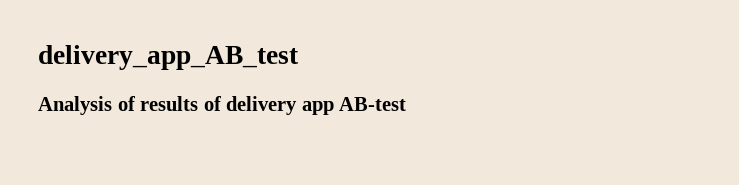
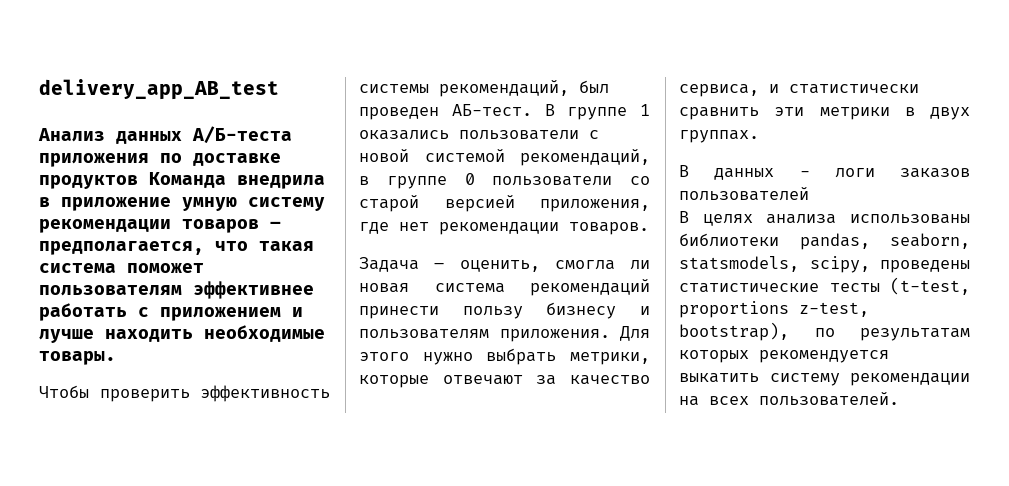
[38,96,407,115] Analysis of results of delivery app AB-test -> [38,126,292,144] [39,153,281,167] [39,172,325,189] [39,197,325,211] [39,219,281,233] [39,241,314,255] [39,263,204,273] [39,281,314,299] [39,303,303,321] [39,325,325,343] [39,351,116,365] [39,385,330,402] [359,80,609,97] [359,104,650,120] [359,130,599,140] [359,149,650,166] [359,173,650,189] [359,195,650,212] [359,222,649,235] [359,257,650,272] [359,279,650,296] [359,302,650,319] [359,326,650,342] [359,348,650,365] [359,375,650,388] [679,84,919,97] [679,107,970,120] [679,130,759,143] [679,165,970,180] [679,187,809,201] [679,211,970,226] [679,233,970,250] [679,256,970,273] [679,277,970,295] [679,301,869,318] [679,322,970,341] [679,350,889,363] [679,373,970,386] [679,392,899,406] Анализ данных А/Б-теста приложения по доставке продуктов Команда внедрила в приложение умную систему рекомендации товаров – предполагается, что такая система поможет пользователям эффективнее работать с приложением и лучше находить необходимые товары. // Чтобы проверить эффективность системы рекомендаций, был проведен АБ-тест. В группе 1 оказались пользователи с новой системой рекомендаций, в группе 0 пользователи со старой версией приложения, где нет рекомендации товаров. // Задача – оценить, смогла ли новая система рекомендаций принести пользу бизнесу и пользователям приложения. Для этого нужно выбрать метрики, которые отвечают за качество сервиса, и статистически сравнить эти метрики в двух группах. // В данных - логи заказов пользователей // В целях анализа использованы библиотеки pandas, seaborn, statsmodels, scipy, проведены статистические тесты (t-test, proportions z-test, bootstrap), по результатам которых рекомендуется выкатить систему рекомендации на всех пользователей.

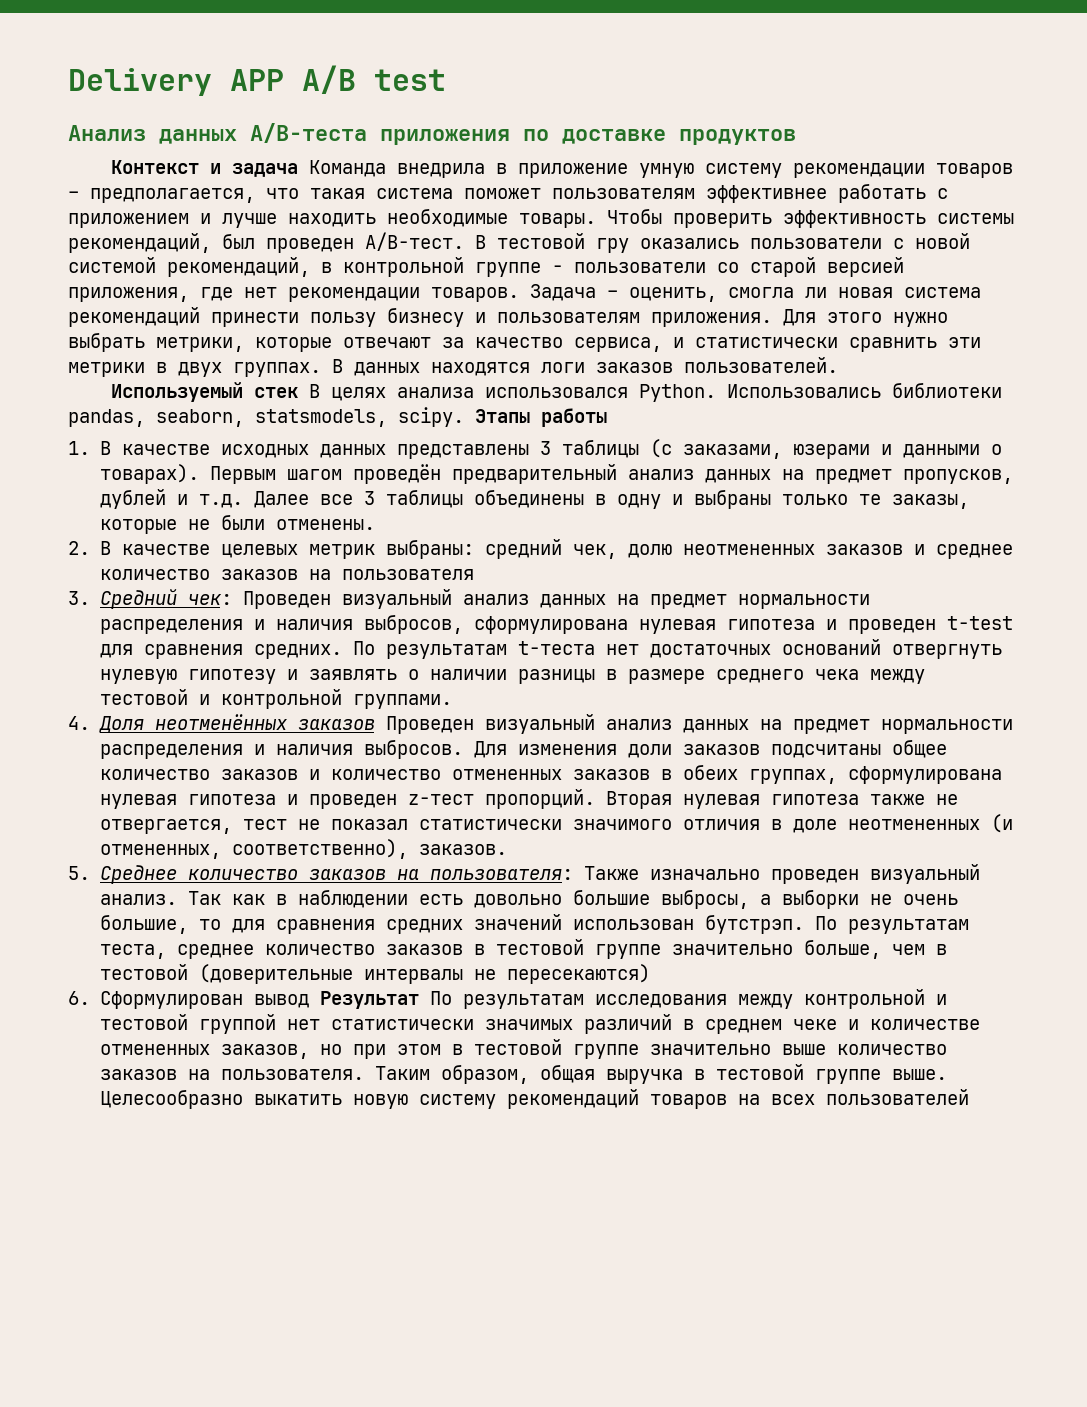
[39,79,279,100] delivery_app_AB_test -> [68,65,446,96] Delivery APP A/B test
[192,126,292,144] А/Б-теста -> [250,123,367,143] A/B-теста
(138, 182) none -> [110,160,298,177] // Контекст и задача
(116, 358) // -> (596, 220) none
[451,104,650,120] АБ-тест. В группе 1 -> [365,232,629,253] A/B-тест. В тестовой гру
[386,173,475,189] группе 0 -> [343,257,563,277] контрольной группе -
(649, 228) // -> (519, 294) none
(759, 136) // -> (321, 369) none
[799,171,810,177] - -> [431,362,530,376] находятся
[679,187,809,201] [679,211,970,226] [679,233,970,250] [679,256,970,273] [679,277,970,295] [679,301,869,318] [679,322,970,341] [679,350,889,363] [679,373,970,386] пользователей // В целях анализа использованы библиотеки pandas, seaborn, statsmodels, scipy, проведены статистические тесты (t-test, proportions z-test, bootstrap), по результатам которых рекомендуется выкатить систему рекомендации -> [684,357,838,373] [110,382,1002,402] [68,407,607,427] [68,439,1002,459] [99,464,1013,484] [99,489,969,509] [99,515,375,534] [68,539,1013,559] [99,569,474,580] [68,589,870,609] [99,615,1013,634] [99,639,1002,659] [99,669,925,684] [99,689,452,709] [68,714,1013,734] [99,740,947,759] [99,765,1002,784] [99,789,958,809] [99,814,1013,834] [99,839,507,859] [68,864,980,884] [99,890,958,909] [99,914,969,934] [99,939,947,959] [99,964,650,984] [68,989,947,1009] [99,1014,980,1034] [99,1039,947,1059] [99,1064,947,1084] [99,1089,727,1109] пользователей. // Используемый стек В целях анализа использовался Python. Использовались библиотеки pandas, seaborn, statsmodels, scipy. Этапы работы // 1. В качестве исходных данных представлены 3 таблицы (с заказами, юзерами и данными о товарах). Первым шагом проведён предварительный анализ данных на предмет пропусков, дублей и т.д. Далее все 3 таблицы объединены в одну и выбраны только те заказы, которые не были отменены. // 2. В качестве целевых метрик выбраны: средний чек, долю неотмененных заказов и среднее количество заказов на пользователя // 3. Средний чек: Проведен визуальный анализ данных на предмет нормальности распределения и наличия выбросов, сформулирована нулевая гипотеза и проведен t-test для сравнения средних. По результатам t-теста нет достаточных оснований отвергнуть нулевую гипотезу и заявлять о наличии разницы в размере среднего чека между тестовой и контрольной группами. // 4. Доля неотменённых заказов Проведен визуальный анализ данных на предмет нормальности распределения и наличия выбросов. Для изменения доли заказов подсчитаны общее количество заказов и количество отмененных заказов в обеих группах, сформулирована нулевая гипотеза и проведен z-тест пропорций. Вторая нулевая гипотеза также не отвергается, тест не показал статистически значимого отличия в доле неотмененных (и отмененных, соответственно), заказов. // 5. Среднее количество заказов на пользователя: Также изначально проведен визуальный анализ. Так как в наблюдении есть довольно большие выбросы, а выборки не очень большие, то для сравнения средних значений использован бутстрэп. По результатам теста, среднее количество заказов в тестовой группе значительно больше, чем в тестовой (доверительные интервалы не пересекаются) // 6. Сформулирован вывод Результат По результатам исследования между контрольной и тестовой группой нет статистически значимых различий в среднем чеке и количестве отмененных заказов, но при этом в тестовой группе значительно выше количество заказов на пользователя. Таким образом, общая выручка в тестовой группе выше. Целесообразно выкатить новую систему рекомендаций товаров
[759,392,899,406] пользователей. -> [825,1089,969,1105] пользователей

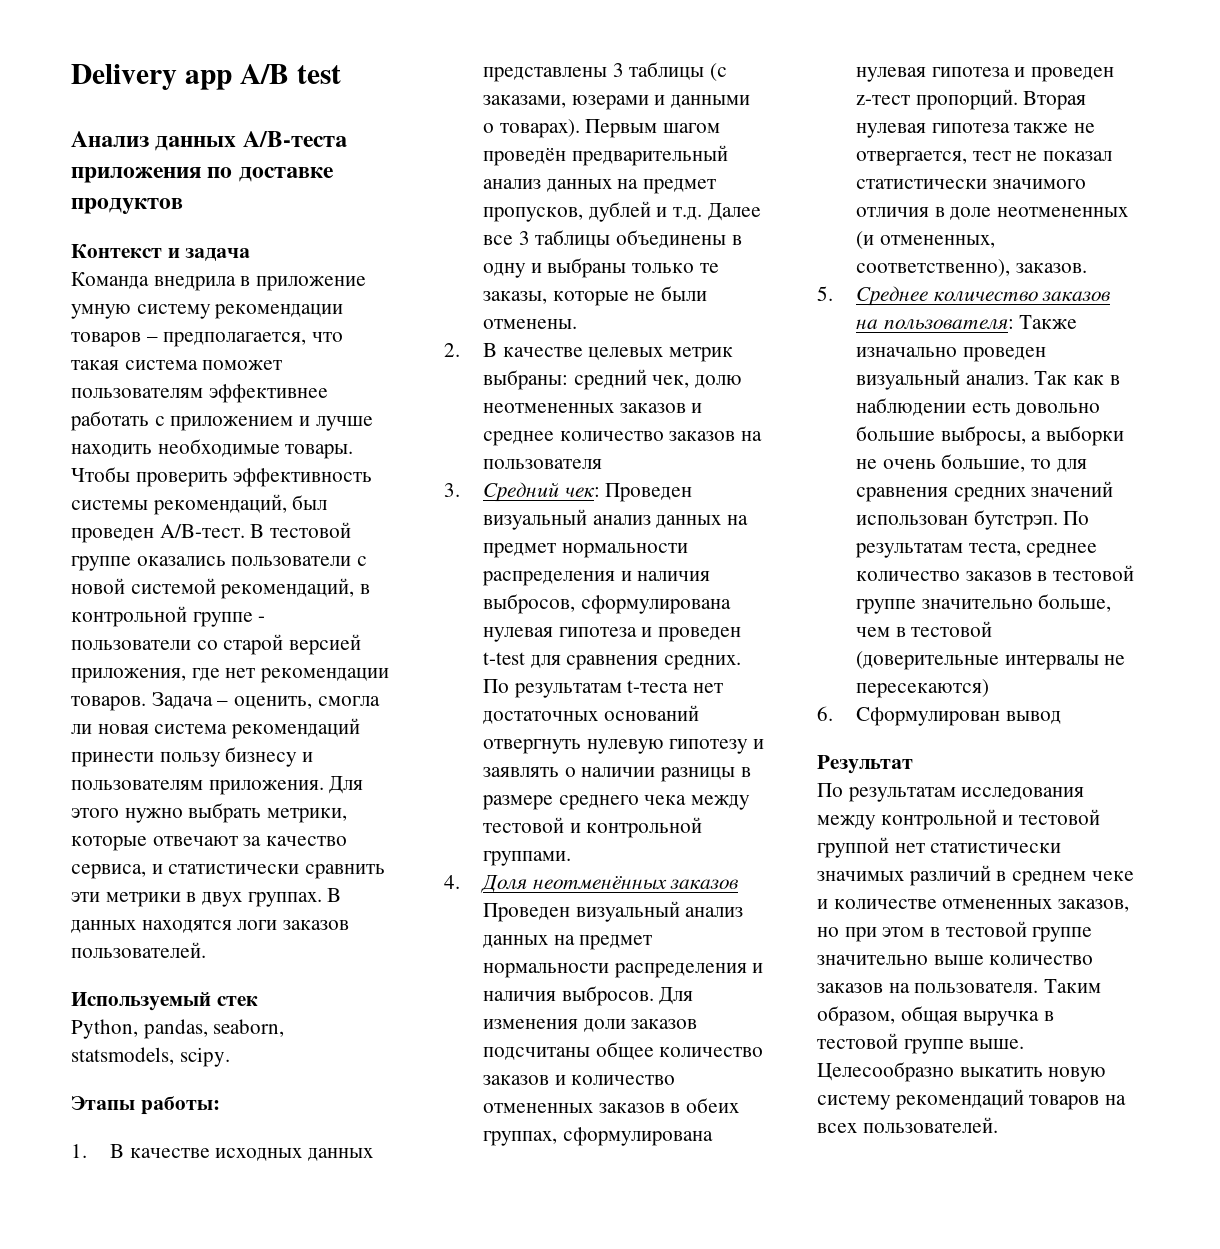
[230,69,284,91] APP -> [184,70,232,90] app
(298, 170) none -> (251, 255) //
[596,238,629,253] гру -> [71,556,131,571] группе
[308,383,1002,402] В целях анализа использовался Python. Использовались библиотеки -> [71,1019,138,1039] // Python,
[475,408,607,427] Этапы работы -> [71,1096,220,1115] // Этапы работы:
(309, 1001) none -> (1061, 717) //
(419, 1000) none -> (913, 764) //
[825,1089,969,1105] пользователей -> [862,1117,998,1133] пользователей.

